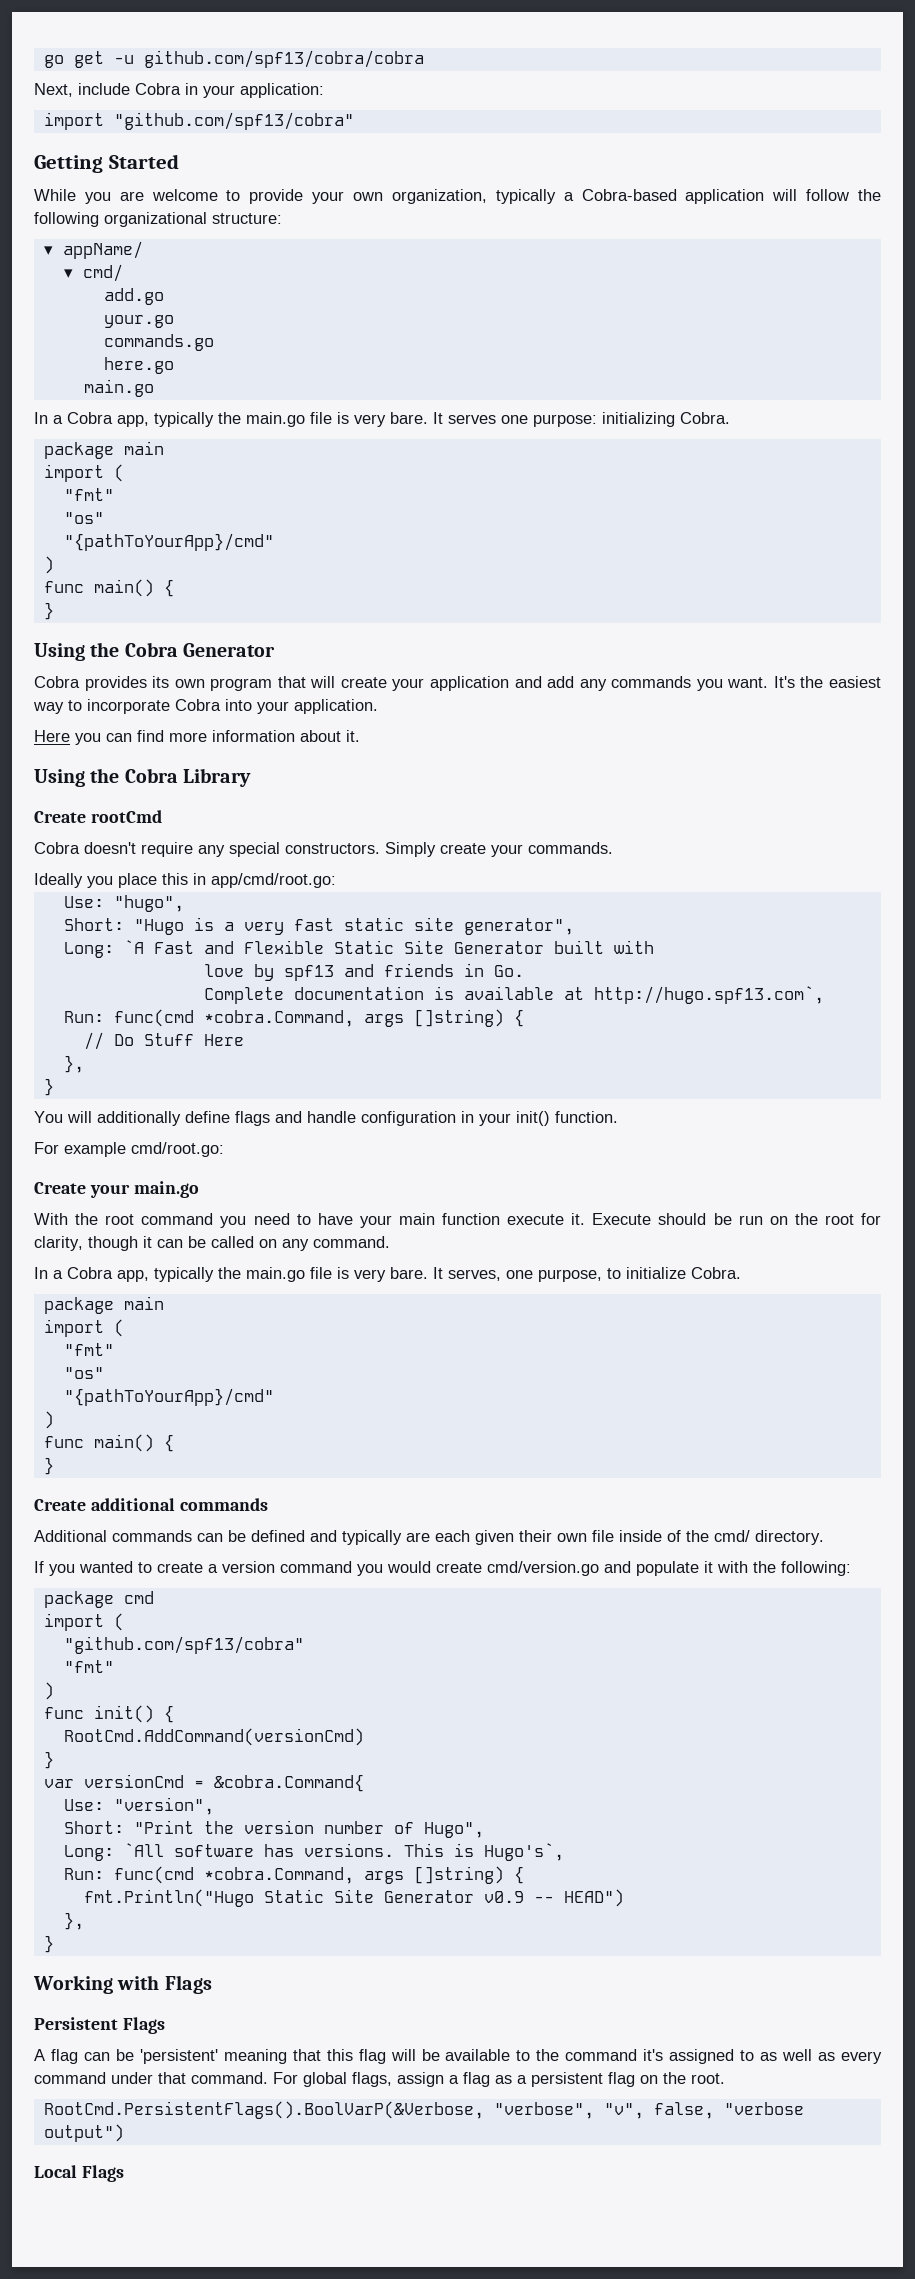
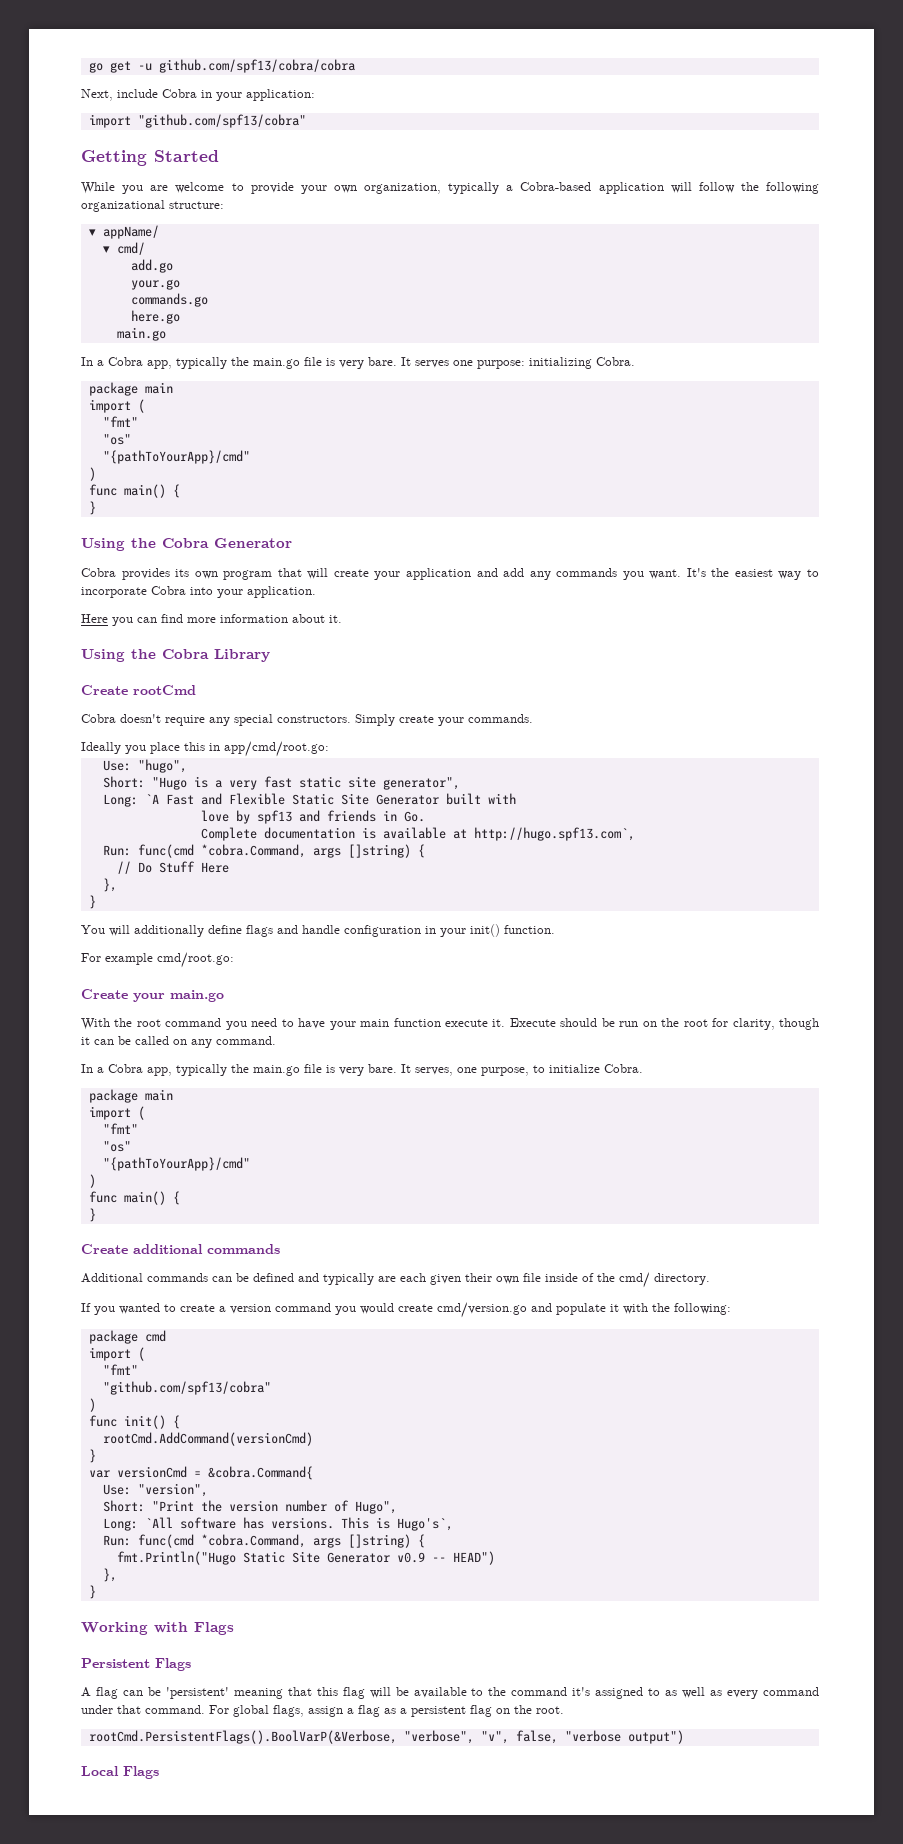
[63,1636,304,1654] [63,1660,114,1673] // "github.com/spf13/cobra" // "fmt" -> [102,1364,138,1375] [102,1381,271,1395] // "fmt" // "github.com/spf13/cobra"
[63,1728,364,1746] RootCmd.AddCommand(versionCmd) -> [102,1432,313,1446] rootCmd.AddCommand(versionCmd)
[43,2101,484,2119] RootCmd.PersistentFlags().BoolVarP(&Verbose, -> [88,1730,397,1744] rootCmd.PersistentFlags().BoolVarP(&Verbose,

